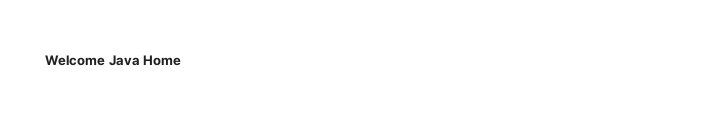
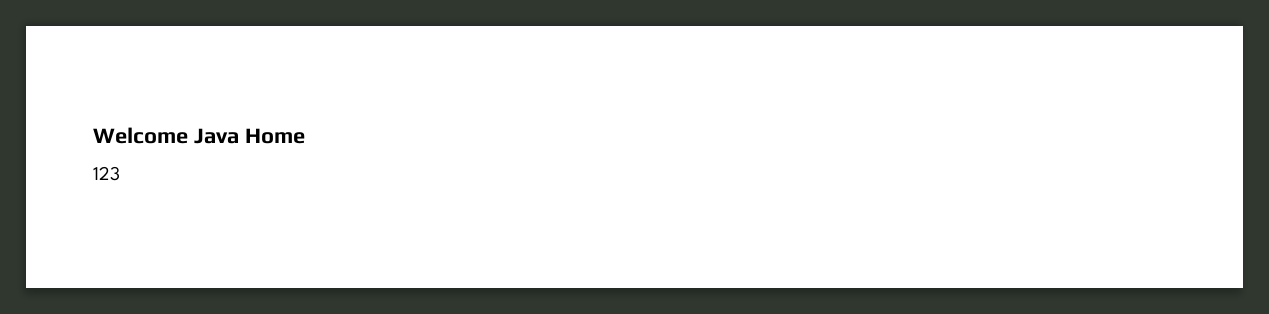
(182, 60) none -> [93,166,120,181] // 123

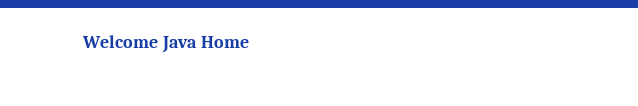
[93,166,120,181] // 123 -> (249, 42) none

